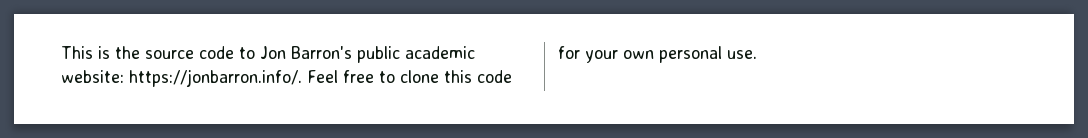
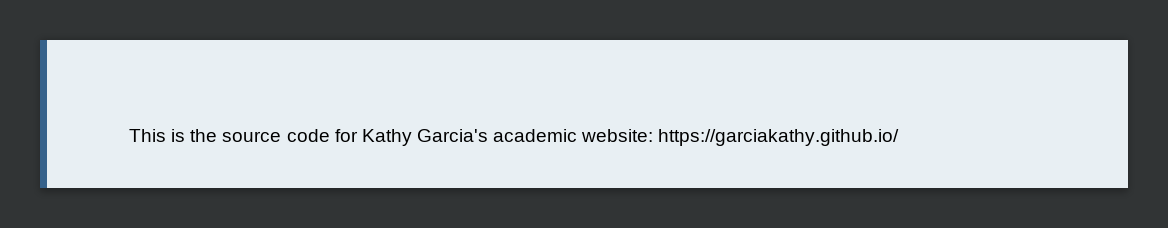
[239,46,475,63] [61,69,512,87] [558,46,757,63] to Jon Barron's public academic website: https://jonbarron.info/. Feel free to clone this code for your own personal use. -> [334,129,900,146] for Kathy Garcia's academic website: https://garciakathy.github.io/

